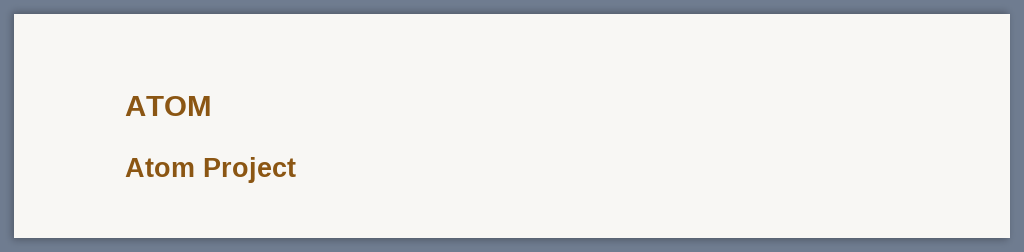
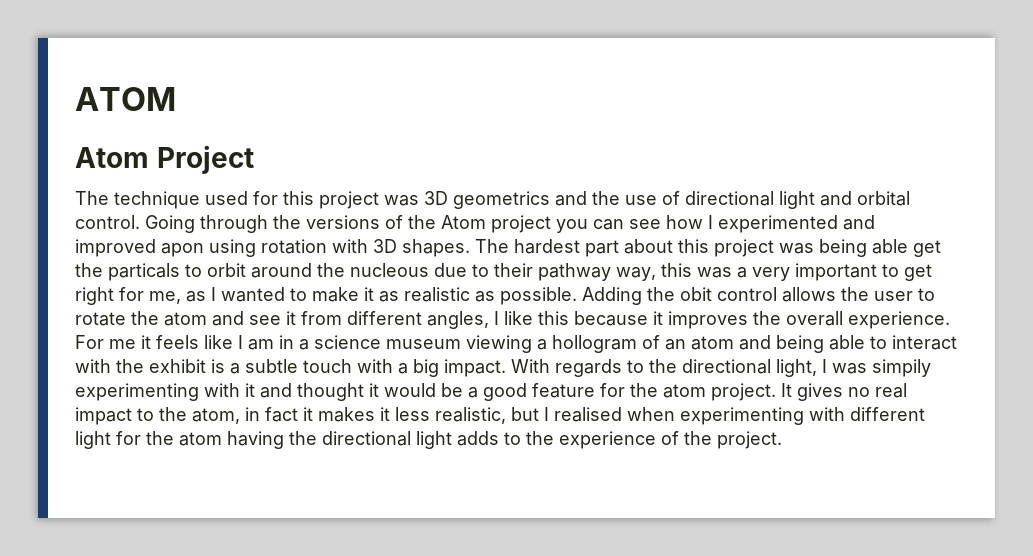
(296, 170) none -> [75,191,910,209] [75,215,875,233] [75,239,941,257] [75,263,932,281] [75,287,935,305] [75,311,950,329] [75,335,957,353] [75,359,931,377] [75,383,907,401] [75,407,925,425] [75,431,782,449] // The technique used for this project was 3D geometrics and the use of directional light and orbital control. Going through the versions of the Atom project you can see how I experimented and improved apon using rotation with 3D shapes. The hardest part about this project was being able get the particals to orbit around the nucleous due to their pathway way, this was a very important to get right for me, as I wanted to make it as realistic as possible. Adding the obit control allows the user to rotate the atom and see it from different angles, I like this because it improves the overall experience. For me it feels like I am in a science museum viewing a hollogram of an atom and being able to interact with the exhibit is a subtle touch with a big impact. With regards to the directional light, I was simpily experimenting with it and thought it would be a good feature for the atom project. It gives no real impact to the atom, in fact it makes it less realistic, but I realised when experimenting with different light for the atom having the directional light adds to the experience of the project.

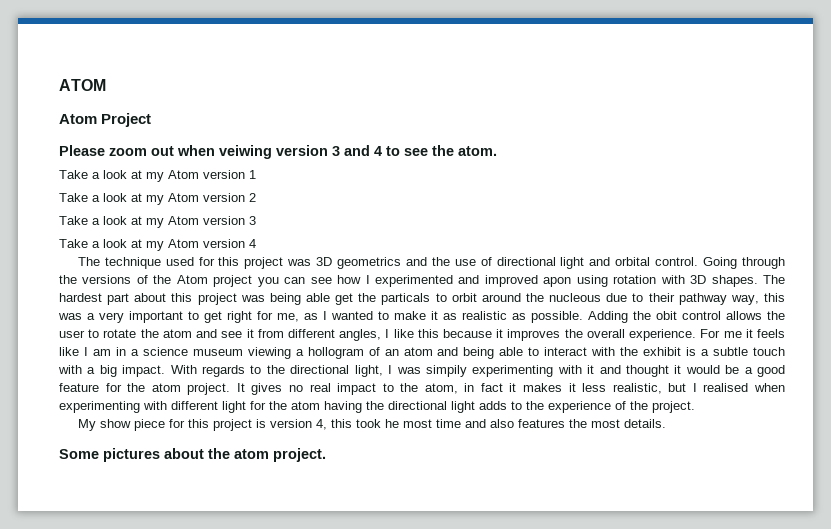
(254, 159) none -> [59,145,497,159] [59,170,256,182] [59,193,256,205] [59,216,256,228] [59,239,256,251] // Please zoom out when veiwing version 3 and 4 to see the atom. // Take a look at my Atom version 1 // Take a look at my Atom version 2 // Take a look at my Atom version 3 // Take a look at my Atom version 4
(782, 440) none -> [77,419,666,431] [59,448,326,462] // My show piece for this project is version 4, this took he most time and also features the most details. // Some pictures about the atom project.

